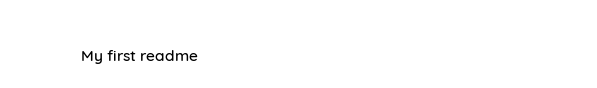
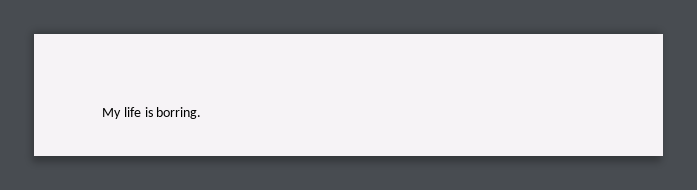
[107,50,199,61] first readme -> [123,107,202,119] life is borring.

